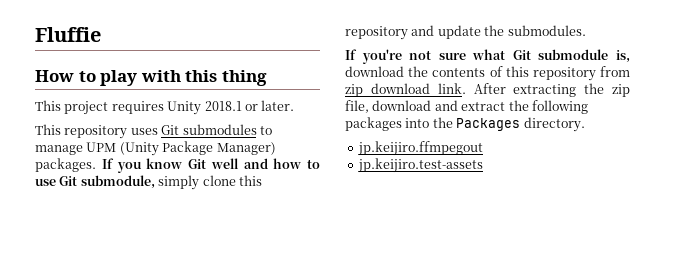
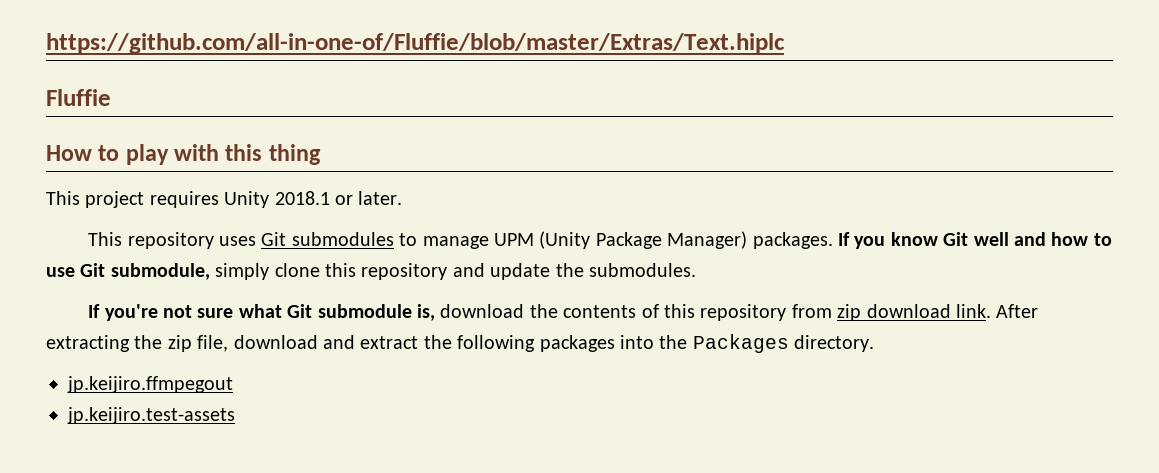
(35, 34) none -> [46,33,785,54] https://github.com/all-in-one-of/Fluffie/blob/master/Extras/Text.hiplc //

